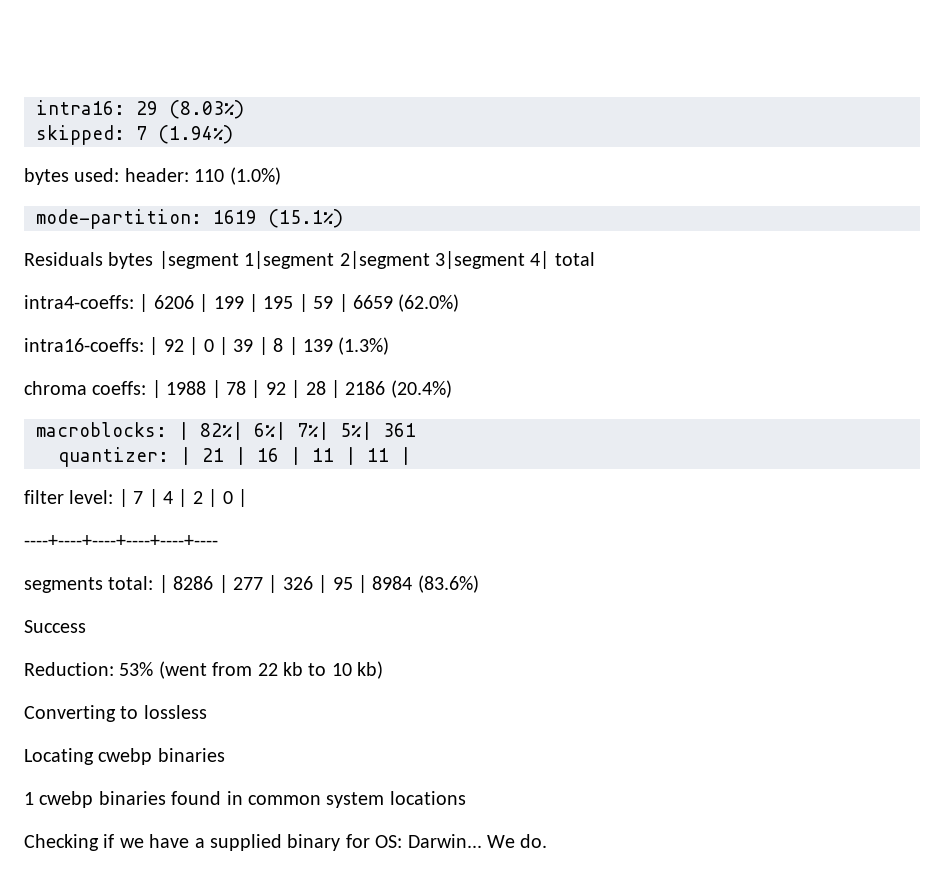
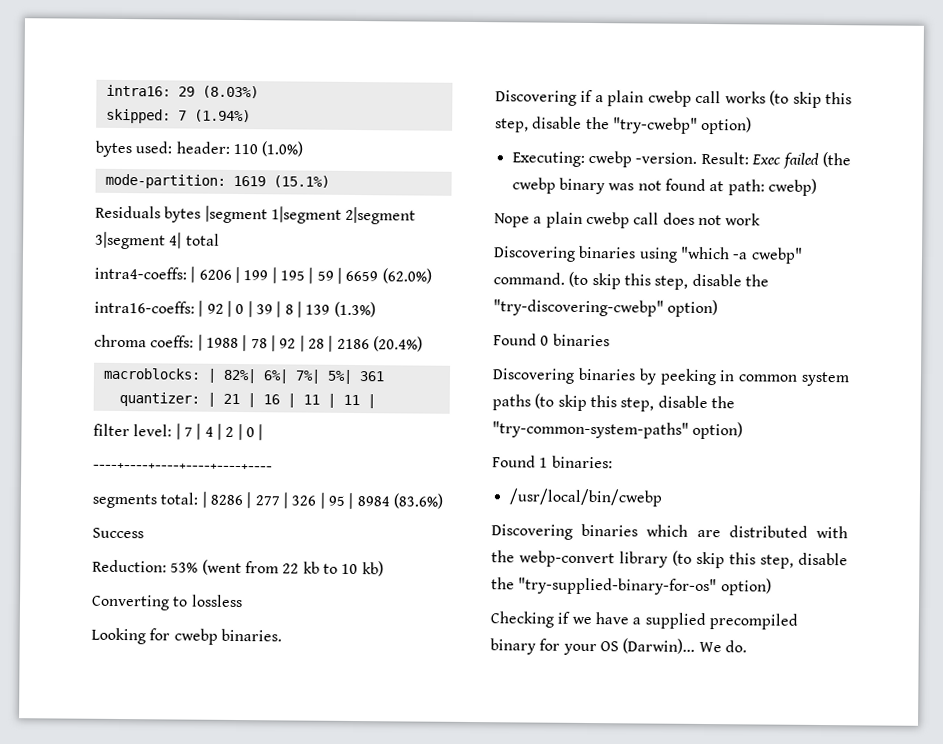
[24,748,225,765] [24,791,466,808] Locating cwebp binaries // 1 cwebp binaries found in common system locations -> [91,627,282,645] [495,89,852,108] [495,116,753,135] [511,150,851,169] [511,177,817,196] [494,211,762,229] [493,245,803,264] [493,271,769,290] [493,299,719,318] [493,333,610,347] [492,367,850,387] [492,393,735,412] [492,421,744,440] [492,455,613,469] [508,488,663,507] [491,523,848,540] [491,550,848,569] [491,577,772,596] Looking for cwebp binaries. // Discovering if a plain cwebp call works (to skip this step, disable the "try-cwebp" option) // Executing: cwebp -version. Result: Exec failed (the cwebp binary was not found at path: cwebp) // Nope a plain cwebp call does not work // Discovering binaries using "which -a cwebp" command. (to skip this step, disable the "try-discovering-cwebp" option) // Found 0 binaries // Discovering binaries by peeking in common system paths (to skip this step, disable the "try-common-system-paths" option) // Found 1 binaries: // /usr/local/bin/cwebp // Discovering binaries which are distributed with the webp-convert library (to skip this step, disable the "try-supplied-binary-for-os" option)
(282, 842) none -> [708,613,798,630] precompiled
[375,834,482,848] OS: Darwin... -> [562,638,696,656] your OS (Darwin)...

